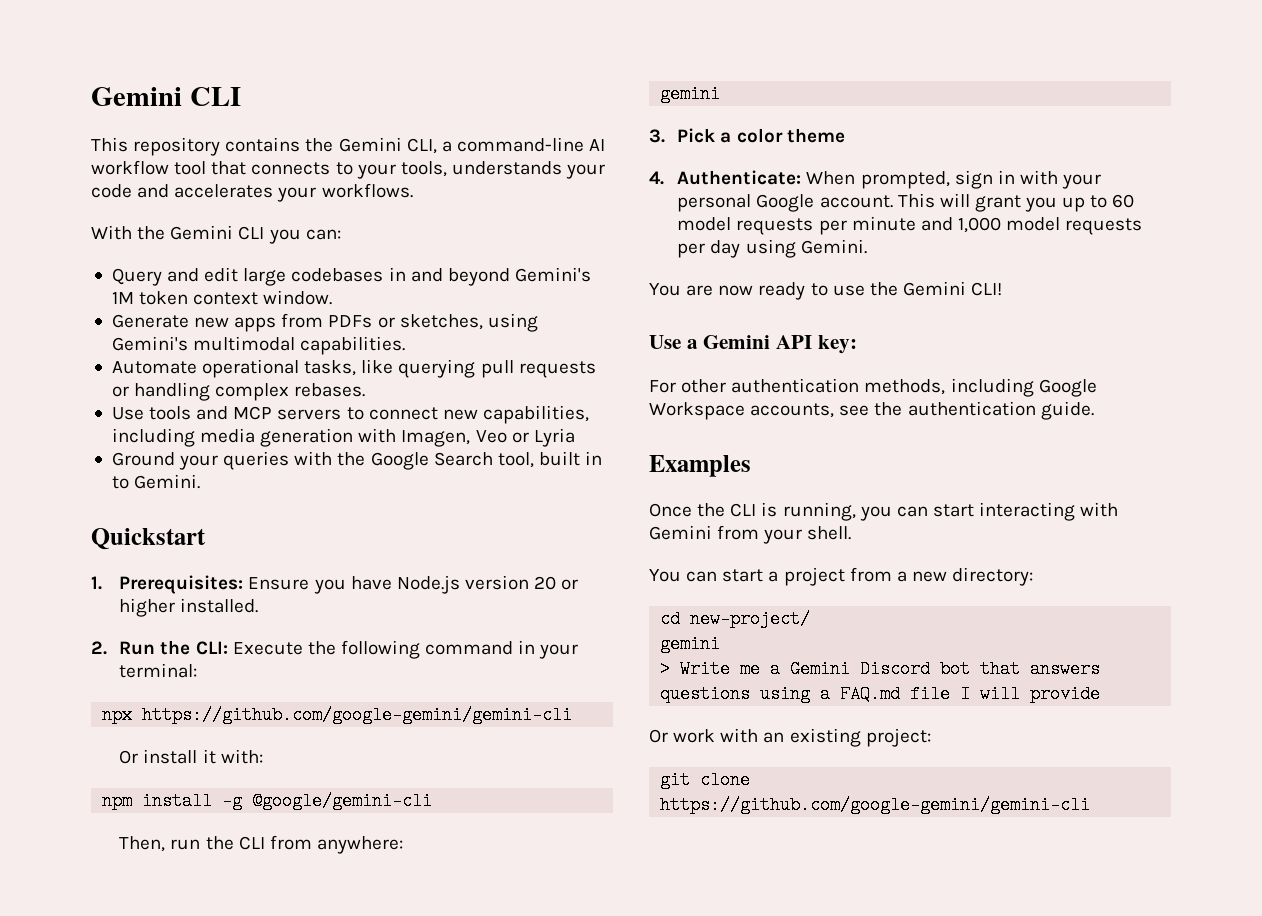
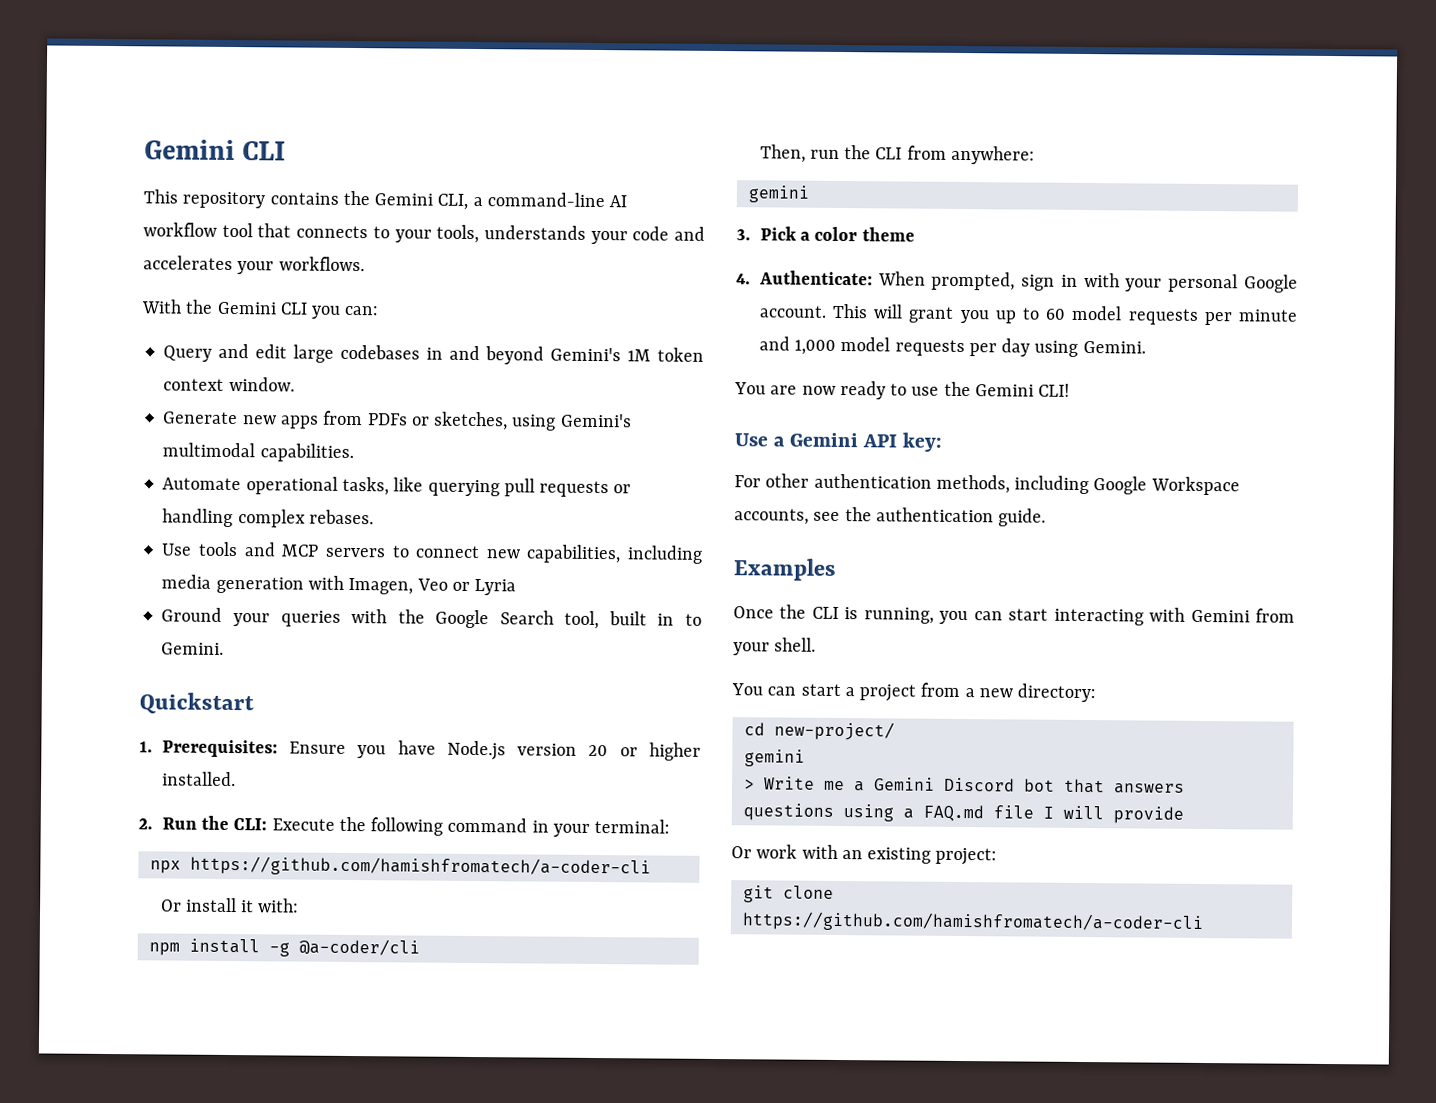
[142,706,573,724] https://github.com/google-gemini/gemini-cli -> [189,855,651,878] https://github.com/hamishfromatech/a-coder-cli
[252,792,433,810] @google/gemini-cli -> [298,938,420,956] @a-coder/cli
[660,796,1091,814] https://github.com/google-gemini/gemini-cli -> [741,911,1204,933] https://github.com/hamishfromatech/a-coder-cli

